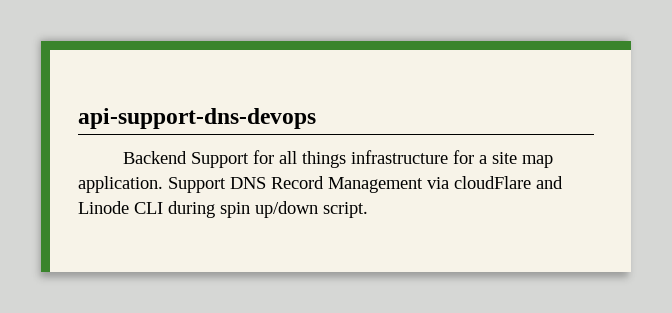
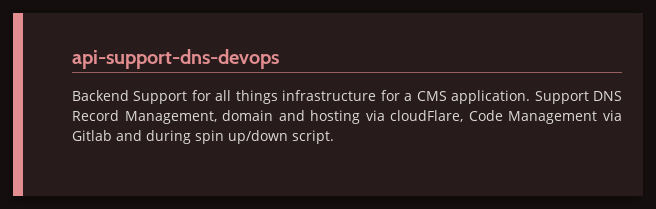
[491,152,553,168] site map -> [416,91,447,101] CMS
[328,176,563,193] [78,201,163,214] Management via cloudFlare and Linode CLI -> [124,110,622,124] [72,130,142,141] Management, domain and hosting via cloudFlare, Code Management via Gitlab and

